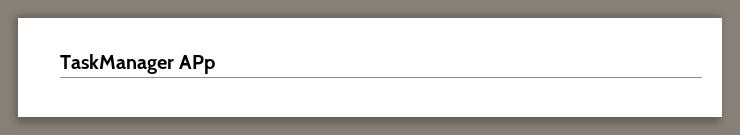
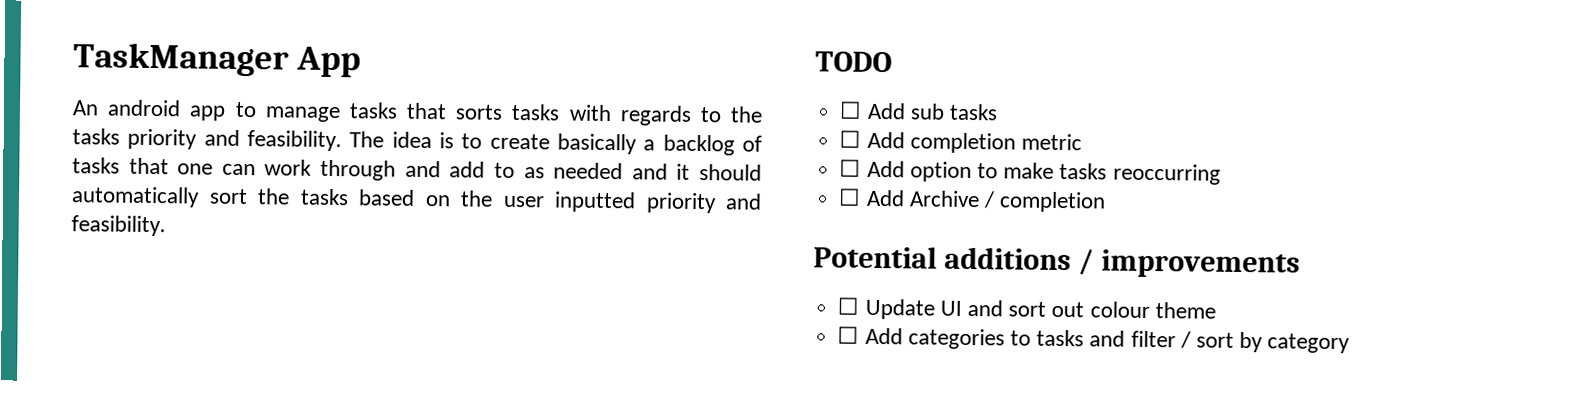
[179,55,216,74] APp -> [296,46,362,78] [72,99,763,126] [72,128,762,156] [72,157,763,181] [71,186,762,214] [71,215,166,237] [815,51,892,73] [839,101,998,121] [839,130,1082,154] [839,159,1221,185] [838,188,1107,213] [813,245,1300,279] [837,297,1216,320] [837,326,1351,354] App // An android app to manage tasks that sorts tasks with regards to the tasks priority and feasibility. The idea is to create basically a backlog of tasks that one can work through and add to as needed and it should automatically sort the tasks based on the user inputted priority and feasibility. // TODO // ☐ Add sub tasks // ☐ Add completion metric // ☐ Add option to make tasks reoccurring // ☐ Add Archive / completion // Potential additions / improvements // ☐ Update UI and sort out colour theme // ☐ Add categories to tasks and filter / sort by category

